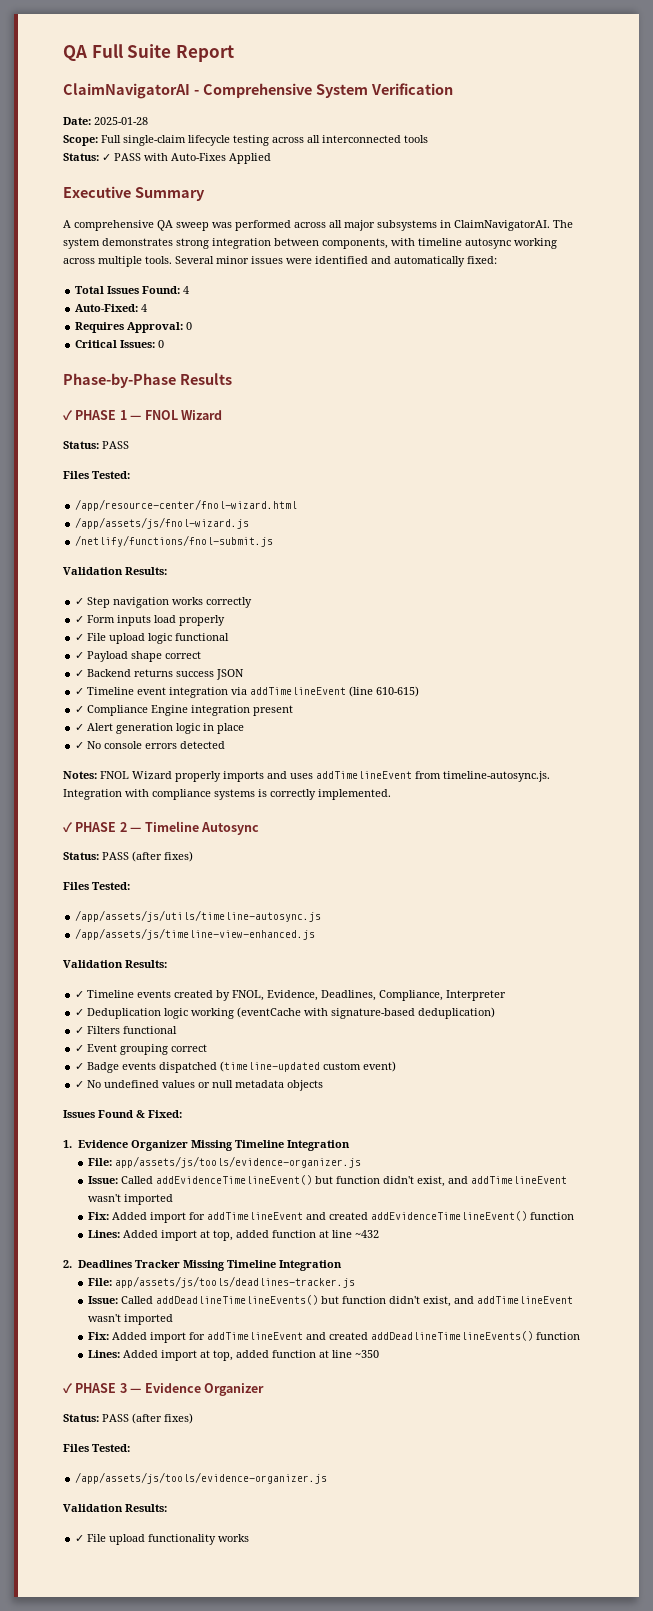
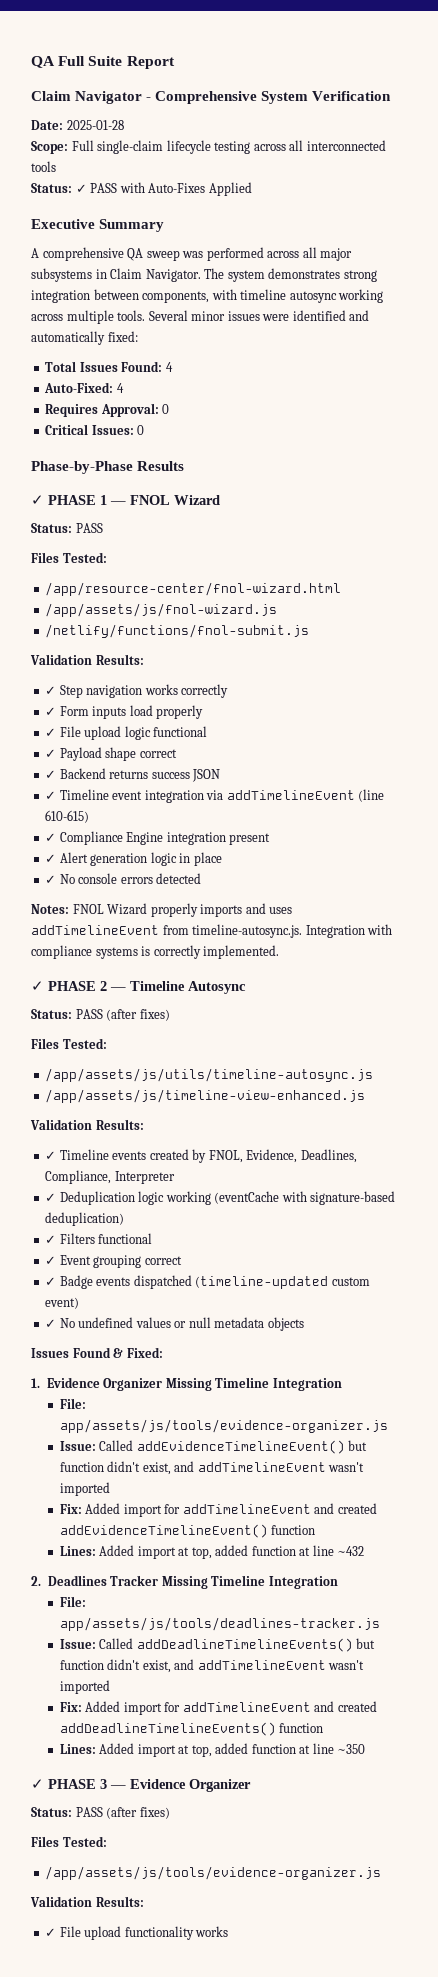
[63,83,190,99] ClaimNavigatorAI -> [31,91,143,104] Claim Navigator
[454,220,550,231] ClaimNavigatorAI. -> [110,268,201,282] Claim Navigator.

